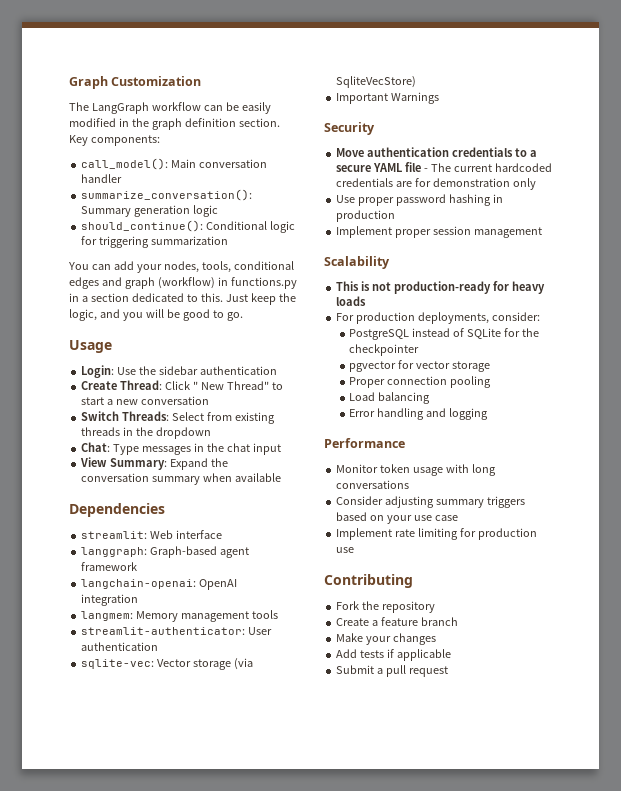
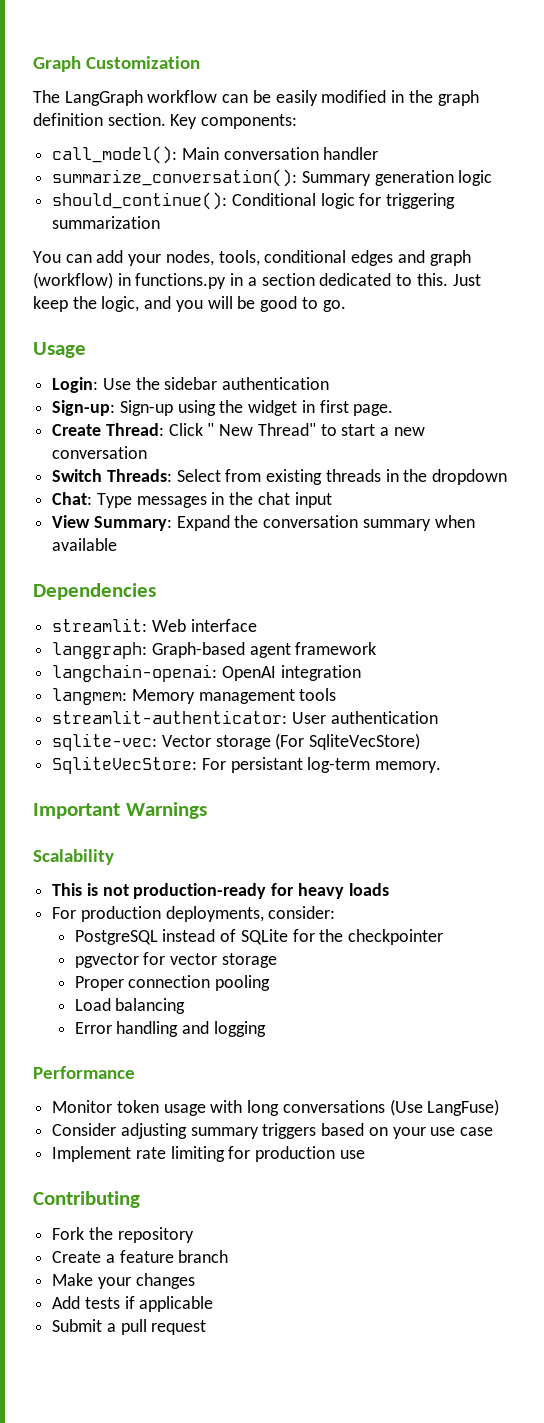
(277, 370) none -> [52,400,394,416] // Sign-up: Sign-up using the widget in first page.
[234,658,254,670] (via -> [275,733,305,750] (For
[336,92,440,104] [324,122,375,135] [336,147,537,157] [336,162,552,172] [336,178,536,190] [336,194,503,206] [336,210,396,222] [336,226,543,238] Important Warnings // Security // Move authentication credentials to a secure YAML file - The current hardcoded credentials are for demonstration only // Use proper password hashing in production // Implement proper session management -> [52,756,442,774] [33,802,207,819] SqliteVecStore: For persistant log-term memory. // Important Warnings
(410, 484) none -> [389,1099,500,1116] (Use LangFuse)

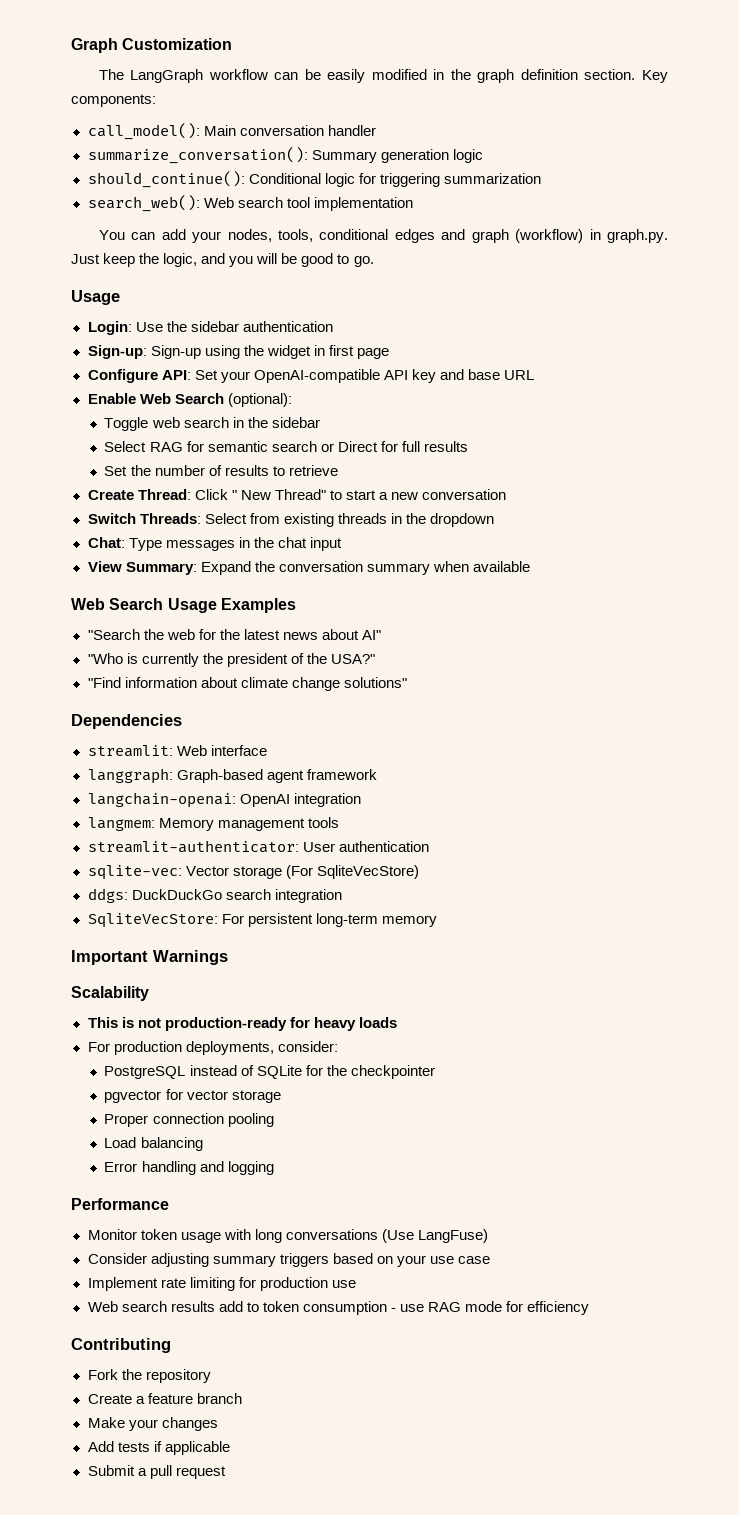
(161, 222) none -> [87,195,413,212] // search_web(): Web search tool implementation
[135,273,448,289] functions.py in a section dedicated to this. -> [607,229,668,243] graph.py.
[353,404,394,416] page. -> [356,348,389,359] [87,369,534,383] [87,393,292,407] [104,417,320,431] [104,441,468,452] [104,465,338,476] page // Configure API: Set your OpenAI-compatible API key and base URL // Enable Web Search (optional): // Toggle web search in the sidebar // Select RAG for semantic search or Direct for full results // Set the number of results to retrieve
(118, 544) none -> [71,598,296,613] [87,629,381,640] [87,653,375,667] [87,677,407,691] // Web Search Usage Examples // "Search the web for the latest news about AI" // "Who is currently the president of the USA?" // "Find information about climate change solutions"
(421, 741) none -> [87,888,342,903] // ddgs: DuckDuckGo search integration
[230,757,442,773] persistant log-term memory. -> [247,913,437,927] persistent long-term memory
(365, 1154) none -> [87,1301,590,1315] // Web search results add to token consumption - use RAG mode for efficiency

